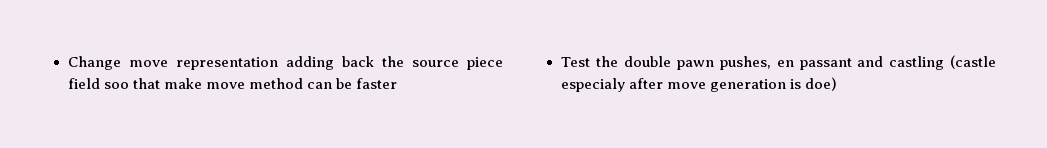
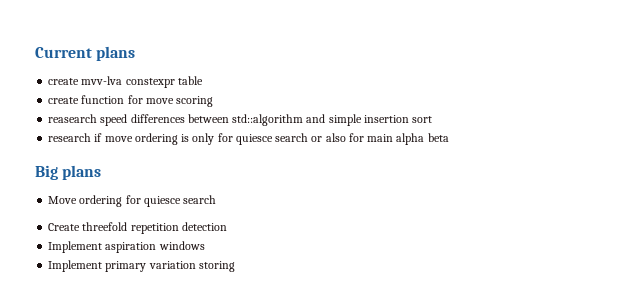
[67,56,503,70] [67,78,397,89] [560,55,997,70] [560,77,837,92] Change move representation adding back the source piece field soo that make move method can be faster // Test the double pawn pushes, en passant and castling (castle especialy after move generation is doe) -> [35,46,136,61] [48,76,203,88] [48,95,214,107] [48,114,433,126] [48,133,449,145] [35,165,102,180] [48,195,217,207] [48,222,227,234] [48,241,205,253] [48,260,235,272] Current plans // create mvv-lva constexpr table // create function for move scoring // reasearch speed differences between std::algorithm and simple insertion sort // research if move ordering is only for quiesce search or also for main alpha beta // Big plans // Move ordering for quiesce search // Create threefold repetition detection // Implement aspiration windows // Implement primary variation storing

